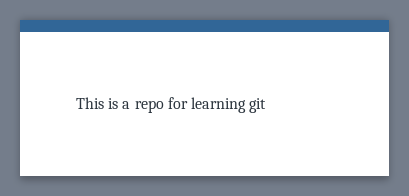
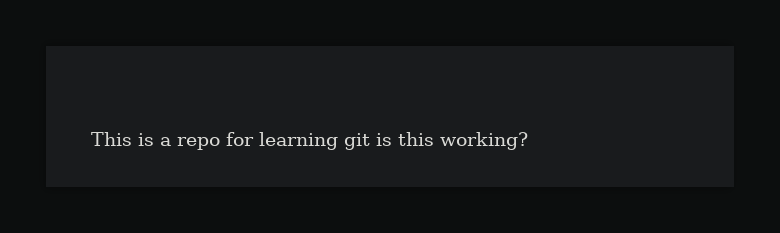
(267, 105) none -> [376,132,528,150] is this working?

